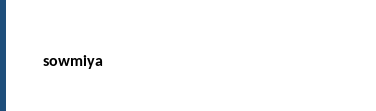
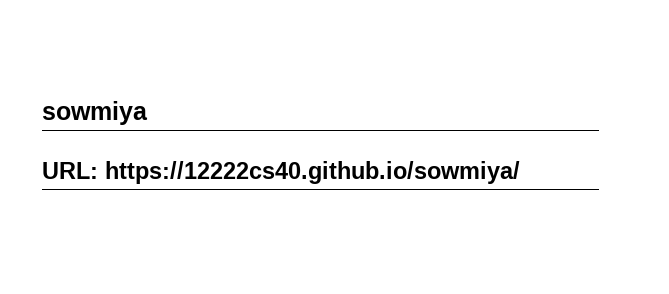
(103, 62) none -> [42,161,520,184] // URL: https://12222cs40.github.io/sowmiya/

